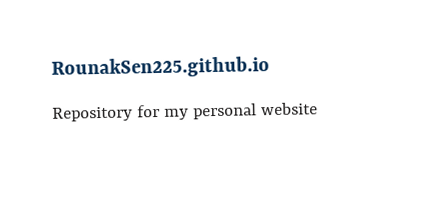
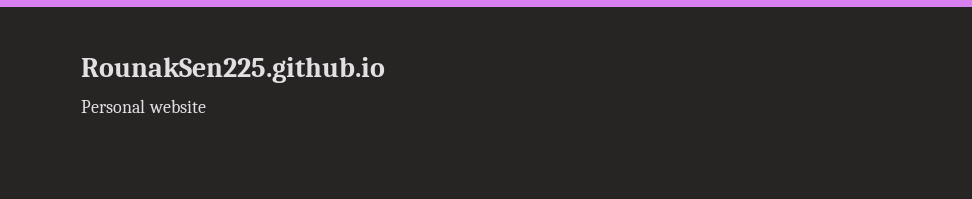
[52,103,257,122] Repository for my personal -> [81,99,145,113] Personal

